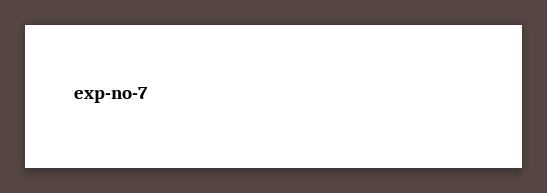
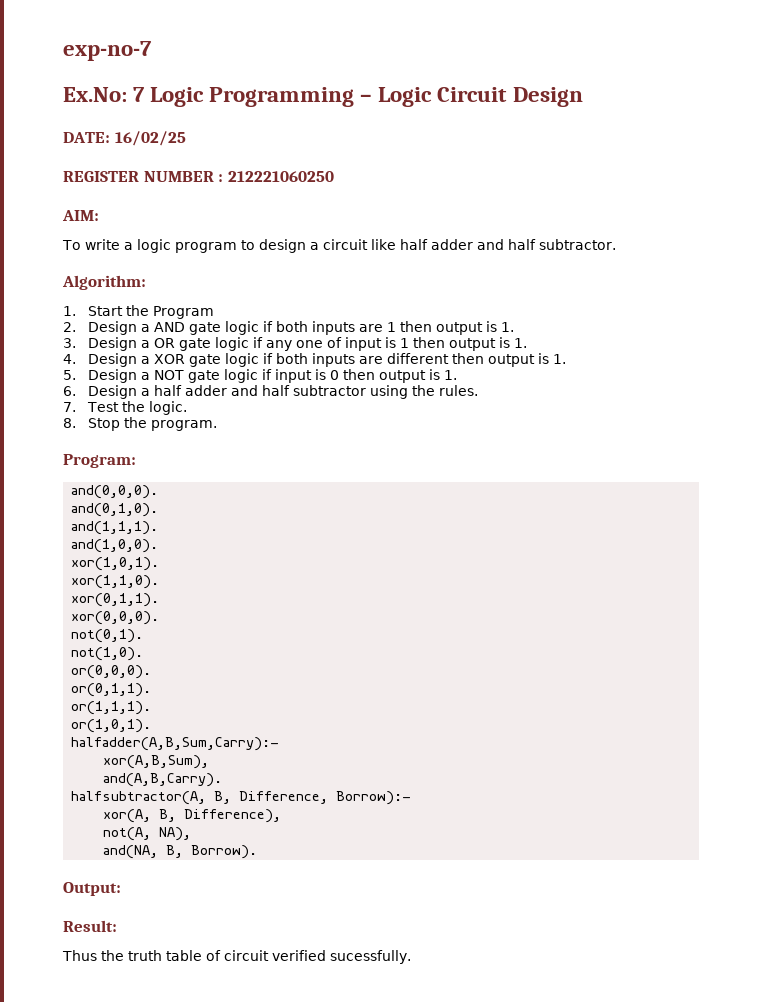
(148, 95) none -> [63,87,583,107] [63,131,186,146] [63,171,334,182] [62,210,99,221] [62,239,616,253] [62,275,146,290] [63,305,215,319] [63,321,515,335] [63,337,528,351] [63,353,567,367] [63,369,458,383] [63,385,479,399] [63,401,188,415] [63,417,218,431] [63,454,136,468] [71,485,159,499] [71,503,159,517] [71,521,159,535] [71,539,159,553] [71,557,160,571] [71,575,160,589] [71,593,160,607] [71,611,160,625] [71,629,144,643] [71,647,144,661] [71,665,152,679] [71,683,152,697] [71,701,152,715] [71,719,152,733] [71,737,280,751] [103,755,210,769] [103,773,223,787] [71,791,412,805] [103,809,282,823] [103,827,192,841] [103,845,258,859] [63,882,121,896] [63,920,117,932] [62,950,411,964] // Ex.No: 7 Logic Programming – Logic Circuit Design // DATE: 16/02/25 // REGISTER NUMBER : 212221060250 // AIM: // To write a logic program to design a circuit like half adder and half subtractor. // Algorithm: // 1. Start the Program // 2. Design a AND gate logic if both inputs are 1 then output is 1. // 3. Design a OR gate logic if any one of input is 1 then output is 1. // 4. Design a XOR gate logic if both inputs are different then output is 1. // 5. Design a NOT gate logic if input is 0 then output is 1. // 6. Design a half adder and half subtractor using the rules. // 7. Test the logic. // 8. Stop the program. // Program: // and(0,0,0). // and(0,1,0). // and(1,1,1). // and(1,0,0). // xor(1,0,1). // xor(1,1,0). // xor(0,1,1). // xor(0,0,0). // not(0,1). // not(1,0). // or(0,0,0). // or(0,1,1). // or(1,1,1). // or(1,0,1). // halfadder(A,B,Sum,Carry):- // xor(A,B,Sum), // and(A,B,Carry). // halfsubtractor(A, B, Difference, Borrow):- // xor(A, B, Difference), // not(A, NA), // and(NA, B, Borrow). // Output: // Result: // Thus the truth table of circuit verified sucessfully.

